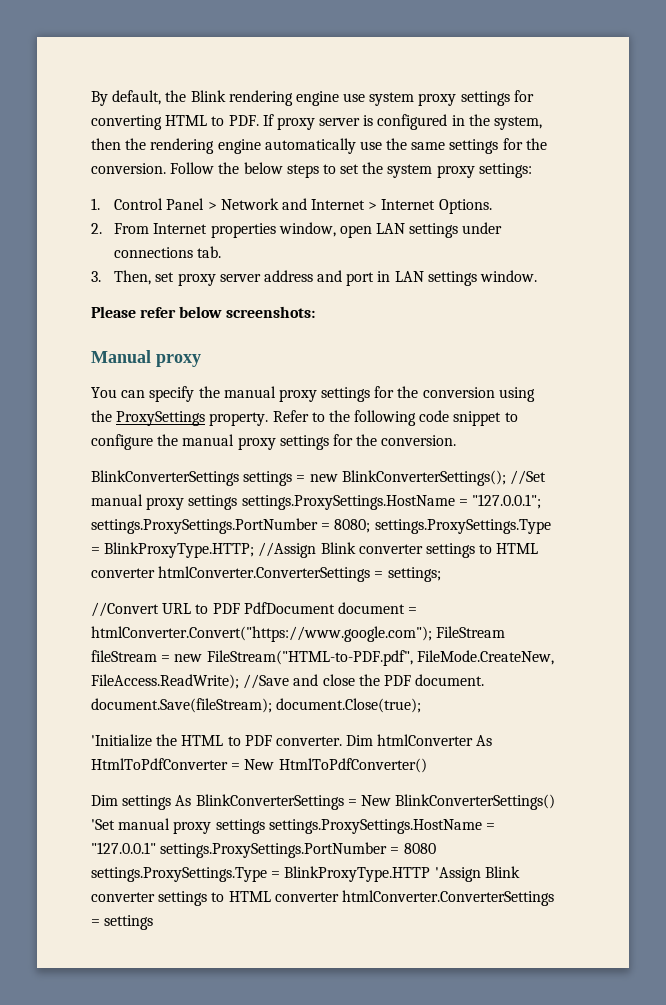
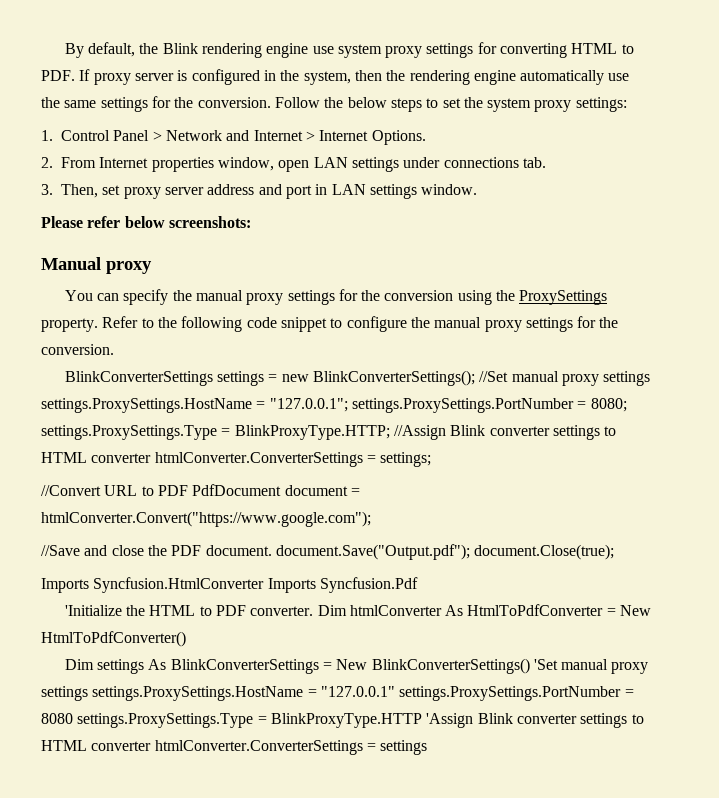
[436,626,506,638] [91,650,554,666] [91,674,239,689] FileStream fileStream = new FileStream("HTML-to-PDF.pdf", FileMode.CreateNew, FileAccess.ReadWrite); -> (371, 519) //
[91,698,272,713] document.Save(fileStream); -> [275,544,470,560] document.Save("Output.pdf");
(422, 705) none -> [41,577,418,593] // Imports Syncfusion.HtmlConverter Imports Syncfusion.Pdf

